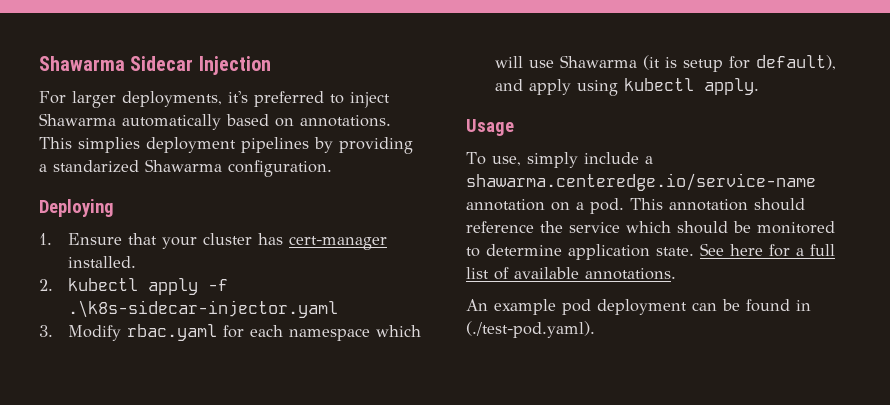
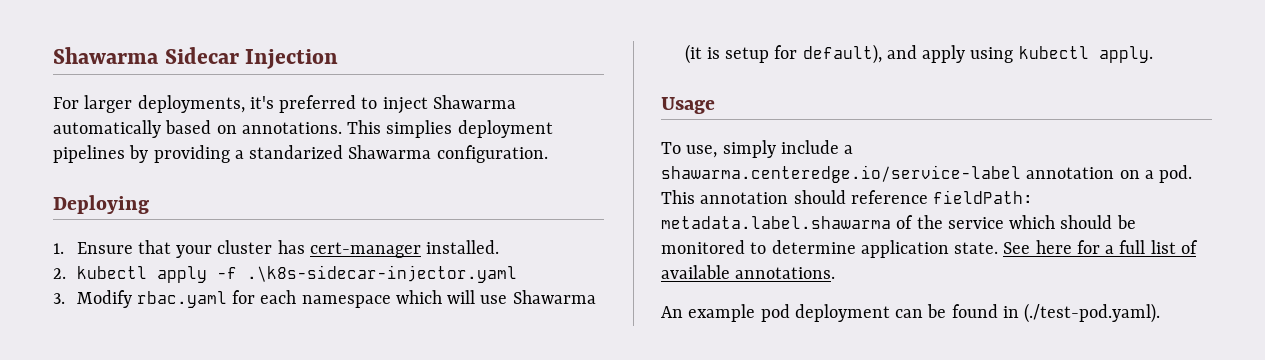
[466,173,816,191] shawarma.centeredge.io/service-name -> [661,165,1021,183] shawarma.centeredge.io/service-label
(534, 227) none -> [933,190,1034,204] [661,215,914,229] fieldPath: metadata.label.shawarma of

